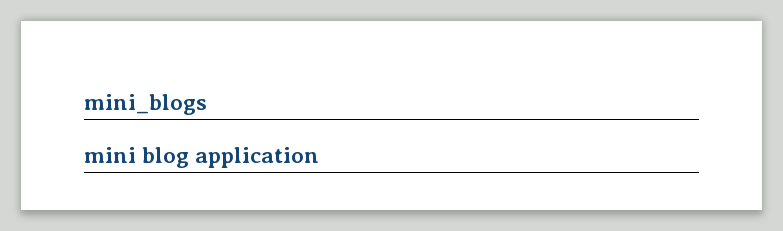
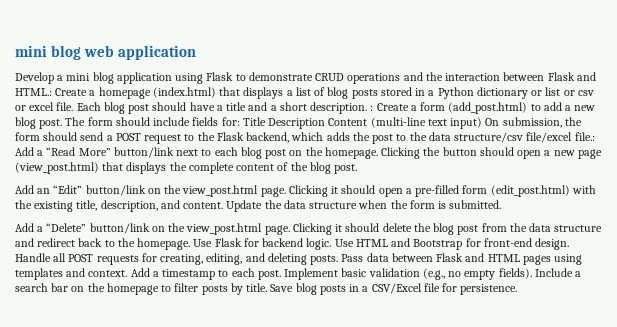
[84,94,207,115] [84,147,320,168] mini_blogs // mini blog application -> [15,45,197,60] [15,72,596,84] [15,87,594,99] [15,102,596,114] [15,117,582,129] [15,132,595,144] [15,147,602,159] [15,162,358,174] [15,185,596,197] [15,200,502,212] [15,223,603,235] [15,238,570,250] [15,253,583,265] [15,268,582,280] [15,283,518,295] mini blog web application // Develop a mini blog application using Flask to demonstrate CRUD operations and the interaction between Flask and HTML.: Create a homepage (index.html) that displays a list of blog posts stored in a Python dictionary or list or csv or excel file. Each blog post should have a title and a short description. : Create a form (add_post.html) to add a new blog post. The form should include fields for: Title Description Content (multi-line text input) On submission, the form should send a POST request to the Flask backend, which adds the post to the data structure/csv file/excel file.: Add a “Read More” button/link next to each blog post on the homepage. Clicking the button should open a new page (view_post.html) that displays the complete content of the blog post. // Add an “Edit” button/link on the view_post.html page. Clicking it should open a pre-filled form (edit_post.html) with the existing title, description, and content. Update the data structure when the form is submitted. // Add a “Delete” button/link on the view_post.html page. Clicking it should delete the blog post from the data structure and redirect back to the homepage. Use Flask for backend logic. Use HTML and Bootstrap for front-end design. Handle all POST requests for creating, editing, and deleting posts. Pass data between Flask and HTML pages using templates and context. Add a timestamp to each post. Implement basic validation (e.g., no empty fields). Include a search bar on the homepage to filter posts by title. Save blog posts in a CSV/Excel file for persistence.

